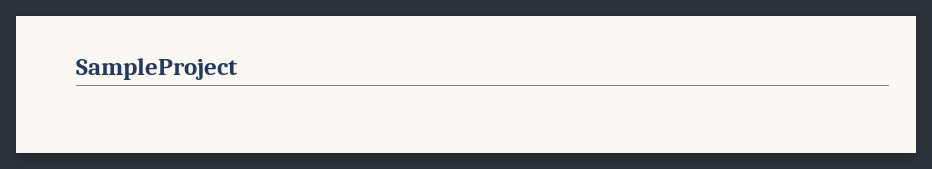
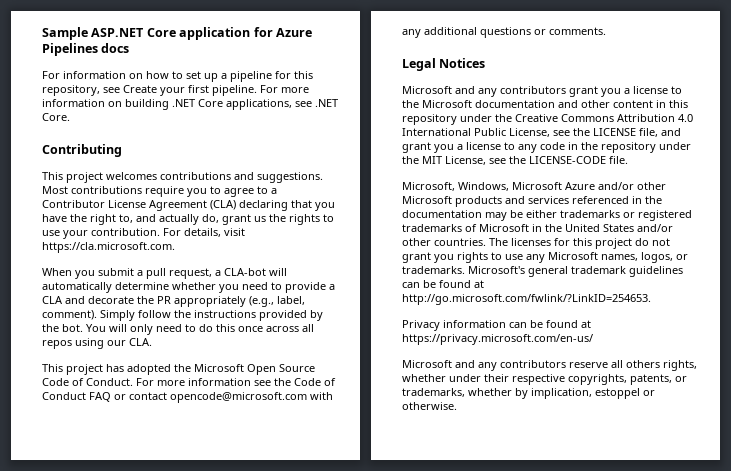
[76,58,238,80] SampleProject -> [42,27,312,40] [42,43,130,56] [42,71,313,82] [42,85,309,96] [42,99,338,110] [42,113,70,121] [42,144,122,157] [42,172,323,183] [42,186,277,197] [42,200,335,211] [42,214,334,225] [42,228,245,239] [42,242,175,253] [42,268,287,279] [42,282,335,293] [42,296,305,307] [42,310,323,321] [42,324,314,335] [42,338,152,349] [42,364,315,375] [42,378,336,386] [42,392,333,403] [402,27,606,38] [402,58,486,71] [402,86,682,97] [402,100,688,108] [402,114,693,125] [402,128,681,137] [402,142,691,153] [402,156,628,165] [402,182,666,191] [402,196,662,207] [402,210,692,221] [402,224,673,232] [402,238,670,249] [402,252,688,263] [402,266,683,277] [402,280,484,288] [402,294,651,305] [402,320,591,331] [402,334,593,345] [402,360,697,371] [402,374,687,385] [402,388,655,399] [402,402,457,410] Sample ASP.NET Core application for Azure Pipelines docs // For information on how to set up a pipeline for this repository, see Create your first pipeline. For more information on building .NET Core applications, see .NET Core. // Contributing // This project welcomes contributions and suggestions. Most contributions require you to agree to a Contributor License Agreement (CLA) declaring that you have the right to, and actually do, grant us the rights to use your contribution. For details, visit https://cla.microsoft.com. // When you submit a pull request, a CLA-bot will automatically determine whether you need to provide a CLA and decorate the PR appropriately (e.g., label, comment). Simply follow the instructions provided by the bot. You will only need to do this once across all repos using our CLA. // This project has adopted the Microsoft Open Source Code of Conduct. For more information see the Code of Conduct FAQ or contact opencode@microsoft.com with any additional questions or comments. // Legal Notices // Microsoft and any contributors grant you a license to the Microsoft documentation and other content in this repository under the Creative Commons Attribution 4.0 International Public License, see the LICENSE file, and grant you a license to any code in the repository under the MIT License, see the LICENSE-CODE file. // Microsoft, Windows, Microsoft Azure and/or other Microsoft products and services referenced in the documentation may be either trademarks or registered trademarks of Microsoft in the United States and/or other countries. The licenses for this project do not grant you rights to use any Microsoft names, logos, or trademarks. Microsoft's general trademark guidelines can be found at http://go.microsoft.com/fwlink/?LinkID=254653. // Privacy information can be found at https://privacy.microsoft.com/en-us/ // Microsoft and any contributors reserve all others rights, whether under their respective copyrights, patents, or trademarks, whether by implication, estoppel or otherwise.

